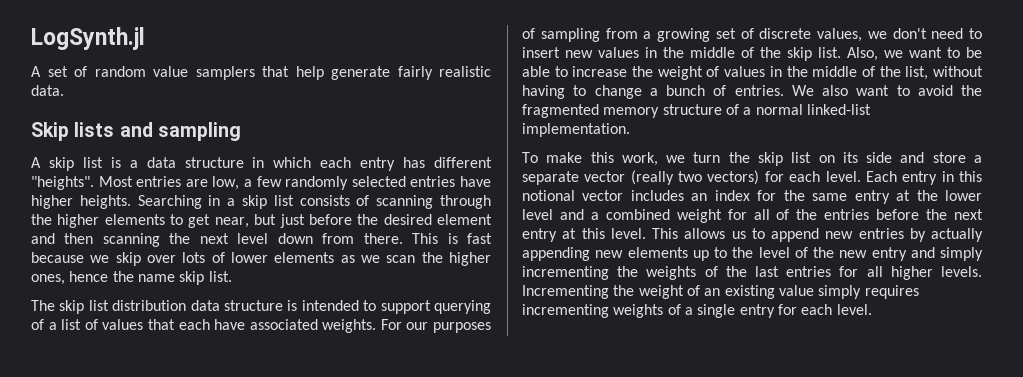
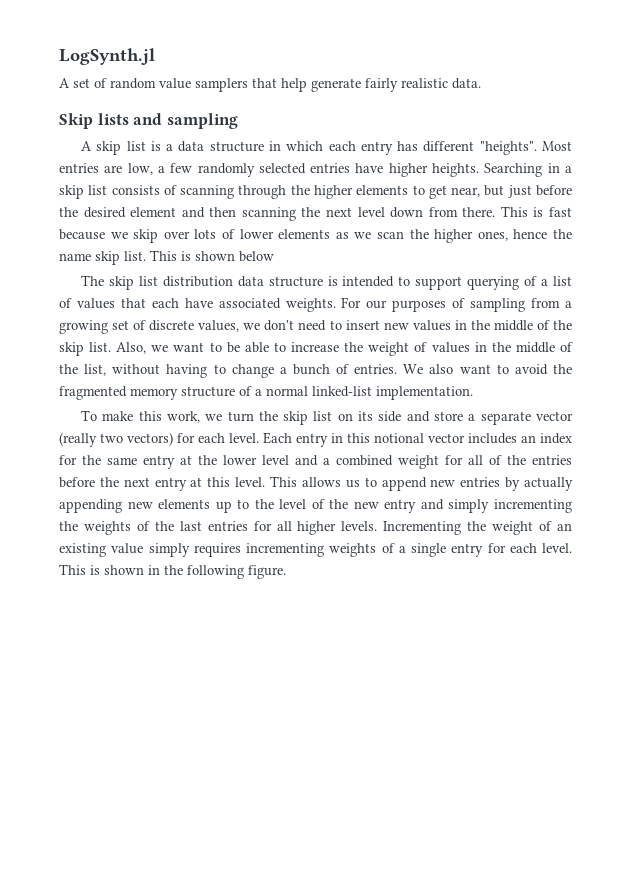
(232, 276) none -> [150,250,274,262] This is shown below
(872, 309) none -> [59,564,286,579] This is shown in the following figure.

